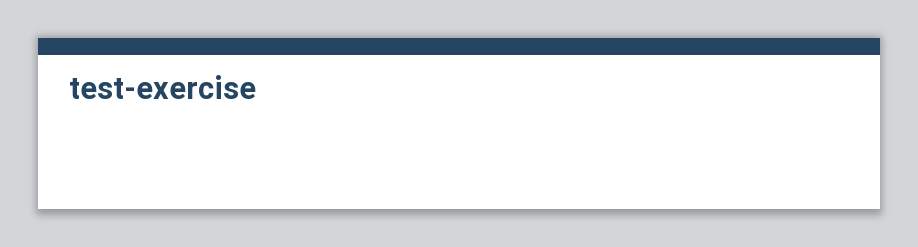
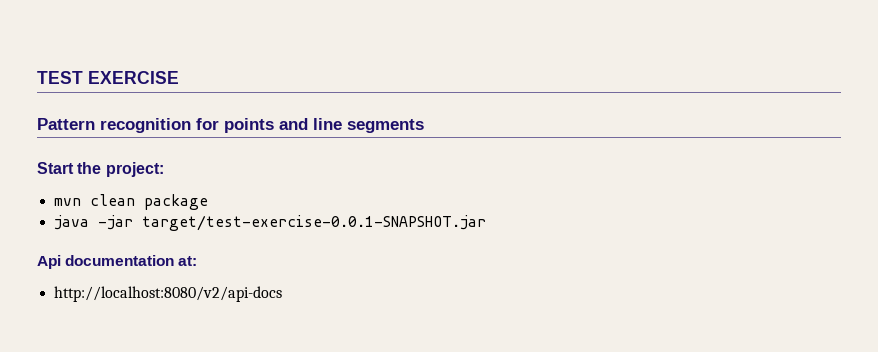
[69,75,256,99] test-exercise -> [37,71,179,84] [37,118,424,133] [37,162,164,177] [54,194,209,210] [54,215,487,231] [37,255,198,269] [54,286,283,302] TEST EXERCISE // Pattern recognition for points and line segments // Start the project: // mvn clean package // java -jar target/test-exercise-0.0.1-SNAPSHOT.jar // Api documentation at: // http://localhost:8080/v2/api-docs

